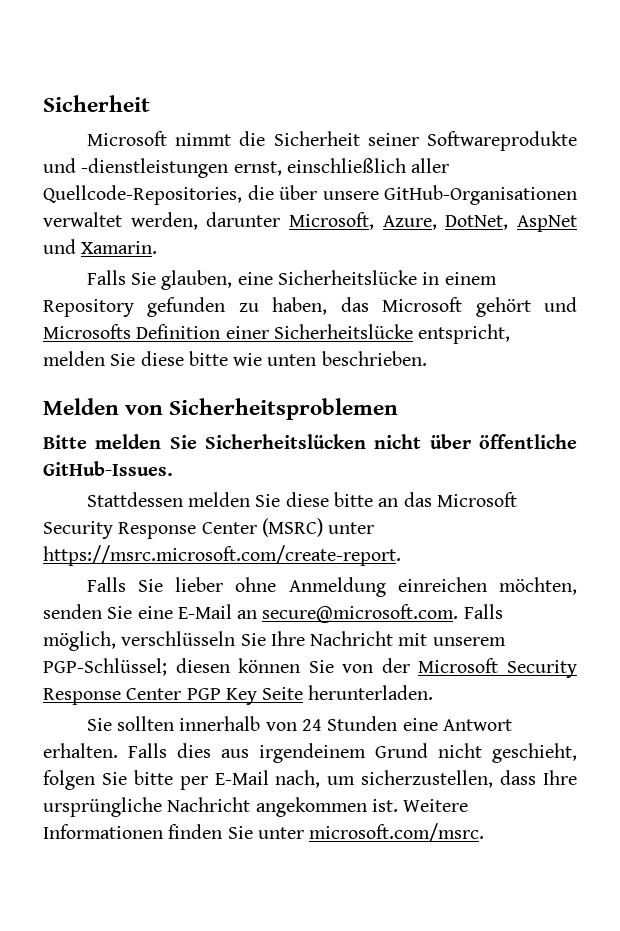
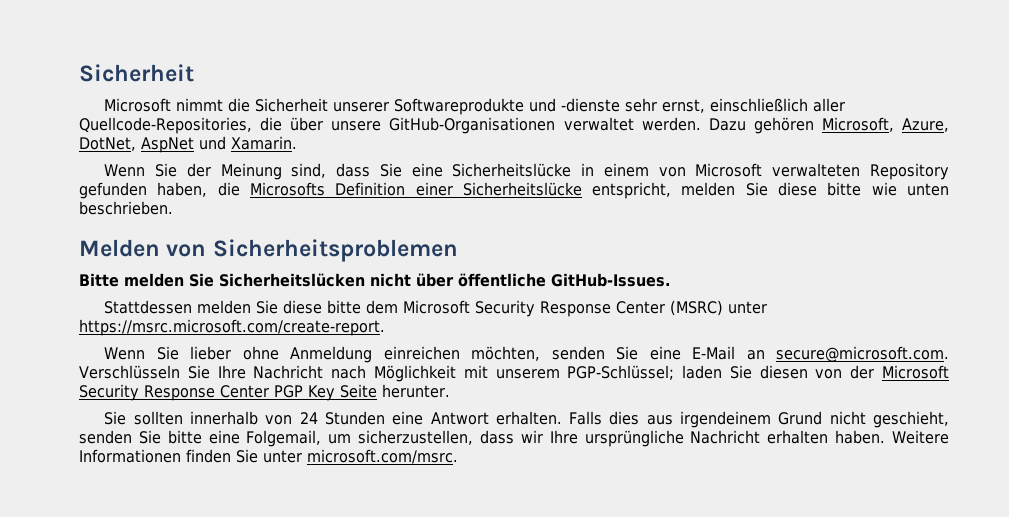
[367,133,419,146] seiner -> [333,102,390,112] unserer
[81,158,229,178] -dienstleistungen -> [561,98,658,112] -dienste sehr
[130,212,281,230] werden, darunter -> [641,117,814,134] werden. Dazu gehören
[86,270,497,290] [43,297,577,317] Falls Sie glauben, eine Sicherheitslücke in einem Repository gefunden zu haben, das Microsoft gehört und -> [104,163,950,180] [79,182,240,199] Wenn Sie der Meinung sind, dass Sie eine Sicherheitslücke in einem von Microsoft verwalteten Repository gefunden haben, die
[378,492,432,507] an das -> [366,300,399,314] dem
[86,577,126,592] Falls -> [104,347,146,360] Wenn
[463,604,503,619] [43,631,236,651] Falls möglich, verschlüsseln -> [79,365,180,379] Verschlüsseln
(394, 638) none -> [331,365,456,382] nach Möglichkeit
[175,658,334,673] diesen können Sie -> [682,365,808,379] laden Sie diesen
[308,685,434,700] herunterladen. -> [381,384,450,398] herunter.
[43,770,95,790] folgen -> [79,430,132,444] senden
[179,770,321,790] per E-Mail nach, -> [208,430,322,447] eine Folgemail,
(537, 777) none -> [520,430,543,443] wir
[255,797,398,817] angekommen ist. -> [767,430,886,444] erhalten haben.

